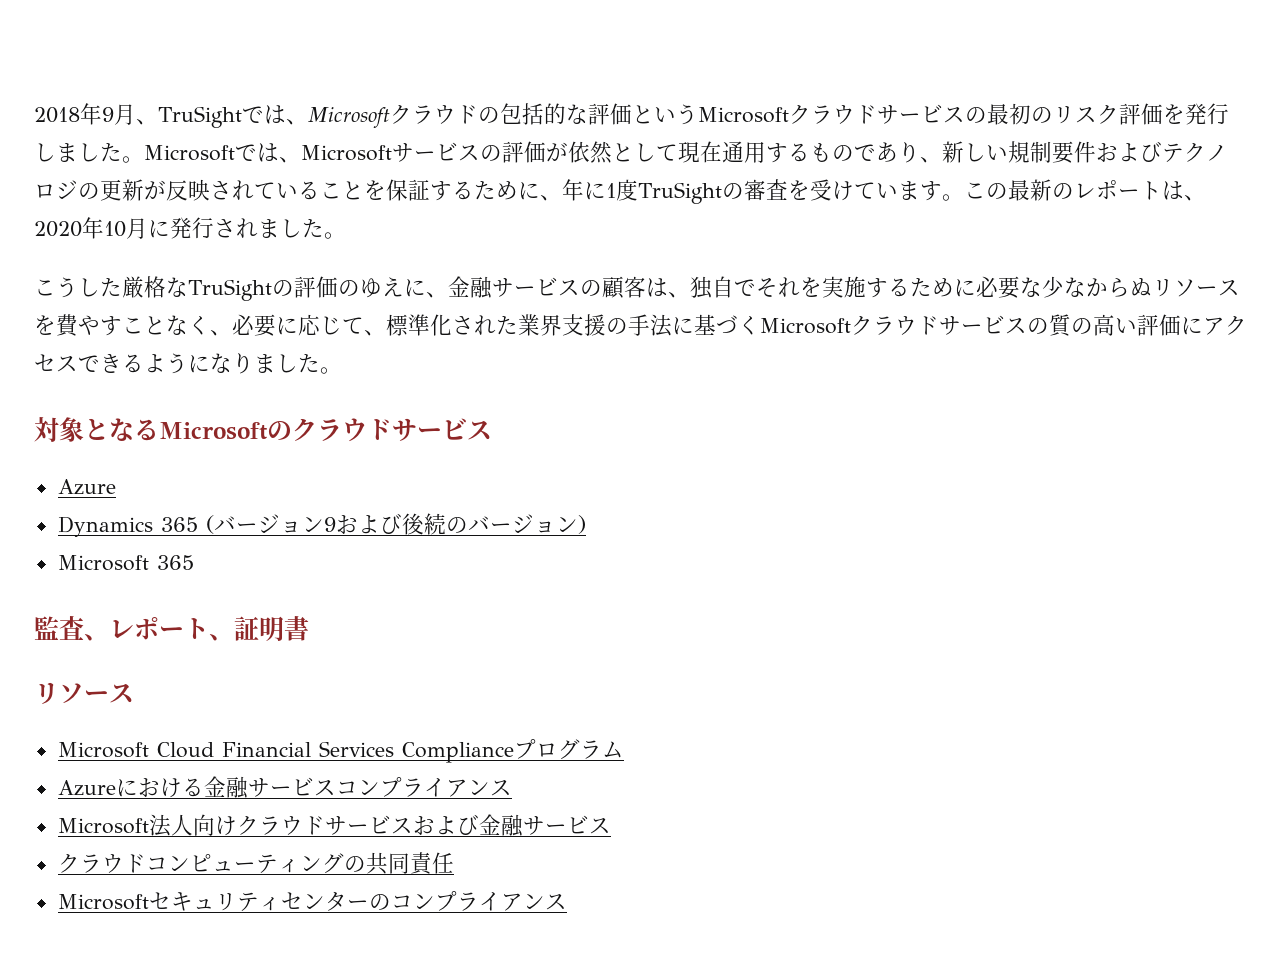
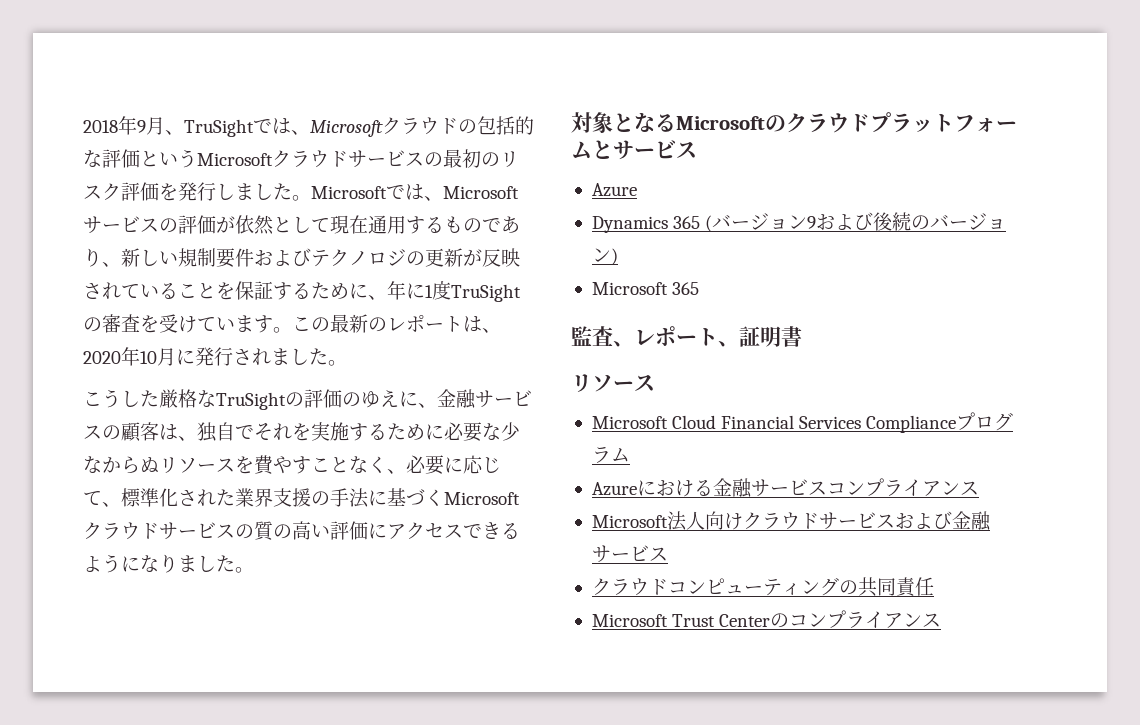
(392, 429) none -> [870,112,1017,133] [571,140,613,159] プラットフォームと
[148,891,369,911] セキュリティセンター -> [672,614,771,627] Trust Center

